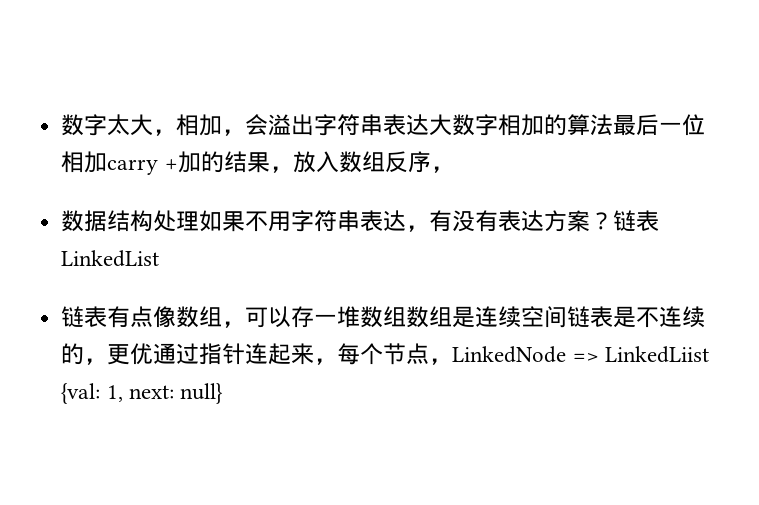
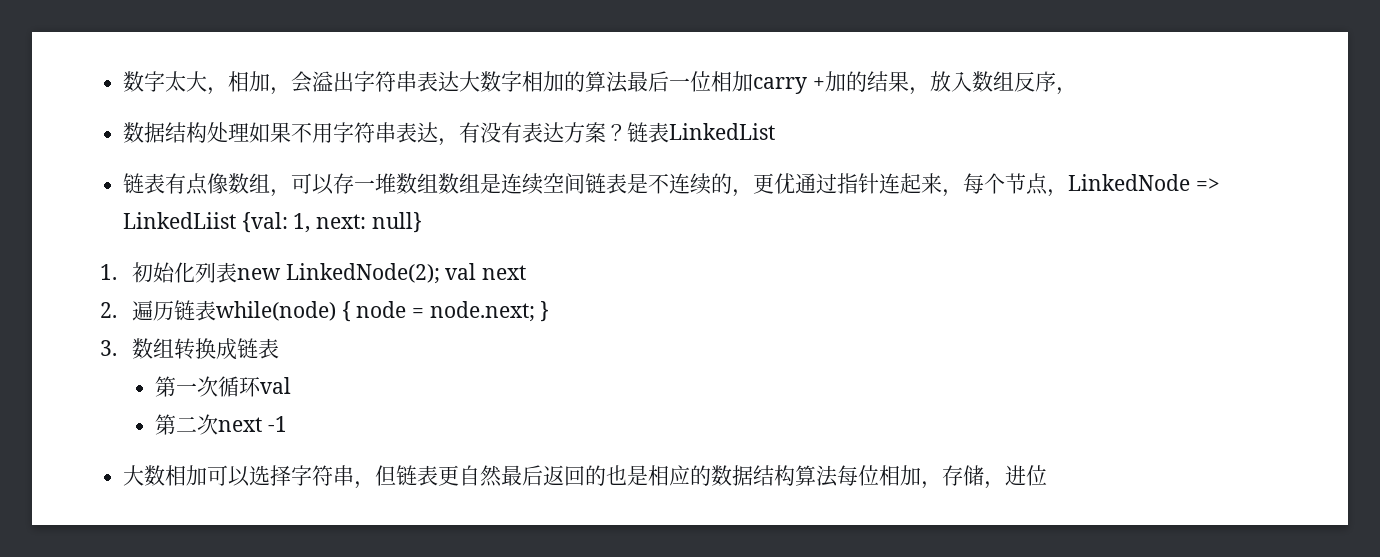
(223, 393) none -> [100,262,527,284] [100,300,550,322] [100,338,280,360] [155,376,292,397] [155,414,287,435] [123,465,1048,489] // 1.初始化列表new LinkedNode(2); val next // 2.遍历链表while(node) { node = node.next; } // 3.数组转换成链表 // 第一次循环val // 第二次next -1 // 大数相加可以选择字符串，但链表更自然最后返回的也是相应的数据结构算法每位相加，存储，进位

